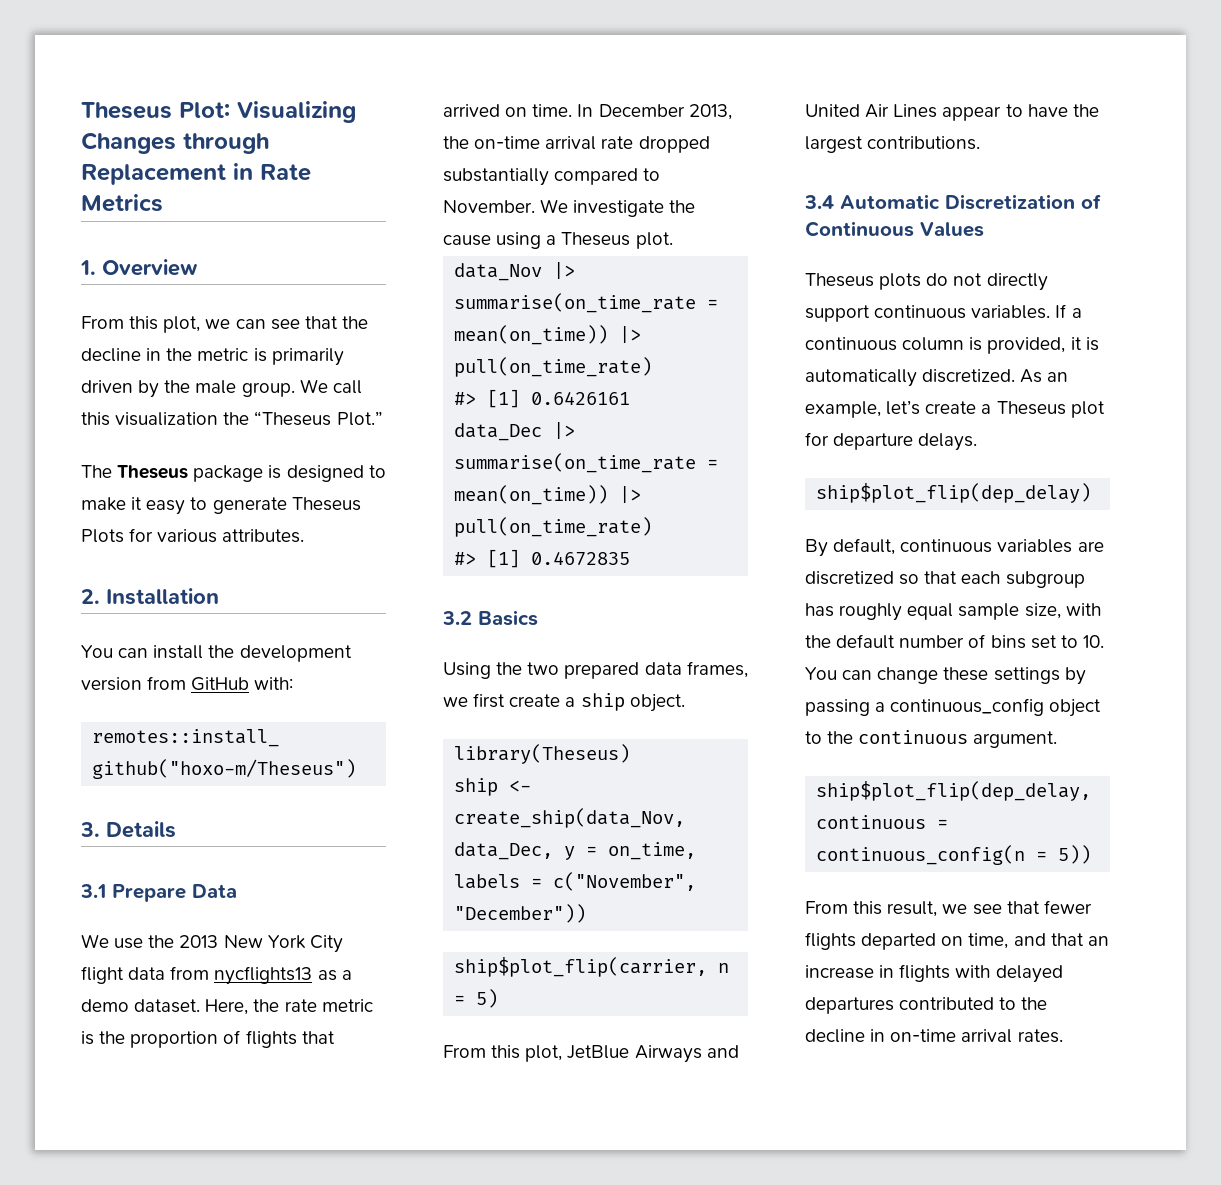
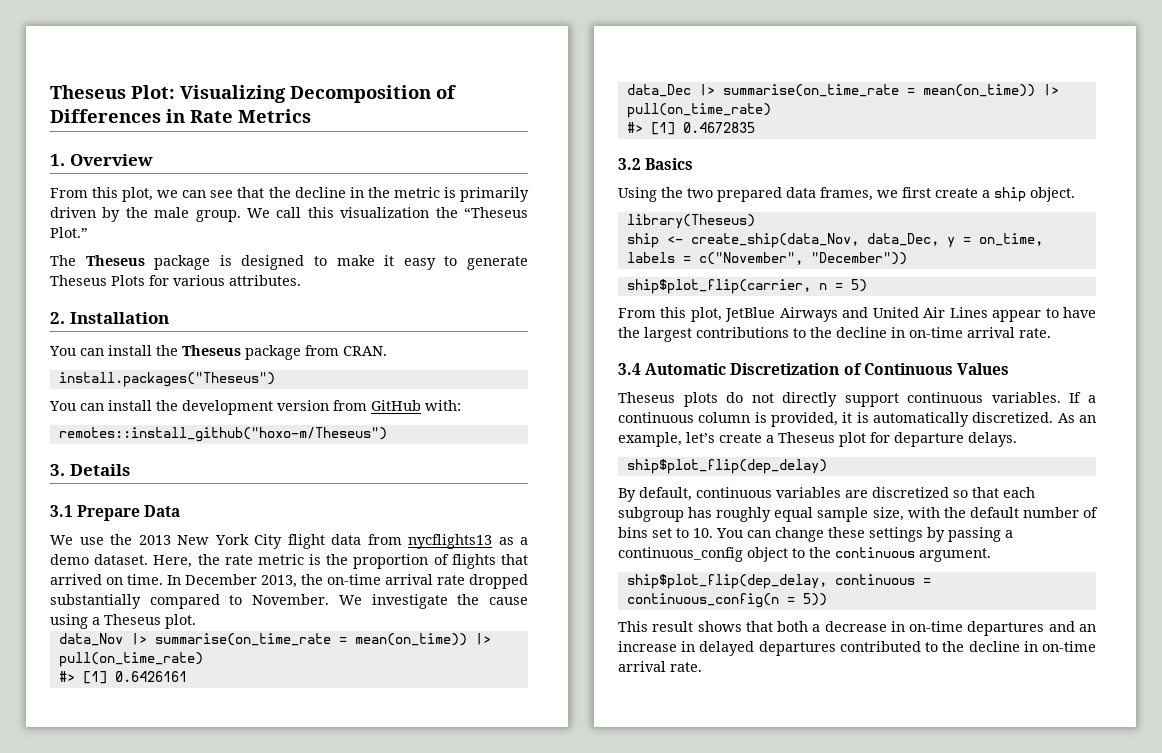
[81,132,269,154] [81,164,226,185] Changes through Replacement -> [290,85,456,103] [50,109,161,123] Decomposition of Differences
(219, 596) none -> [49,345,387,360] [58,372,275,387] // You can install the Theseus package from CRAN. // install.packages("Theseus")
[867,136,981,150] contributions. -> [696,327,1051,338] contributions to the decline in on-time arrival rate.
[805,900,1092,917] [805,932,1084,950] From this result, we see that fewer flights departed on time, and that -> [618,621,1075,636] This result shows that both a decrease in on-time departures and
[899,964,991,982] flights with -> (696, 646) none
[1017,1029,1063,1043] rates. -> [670,662,702,672] rate.

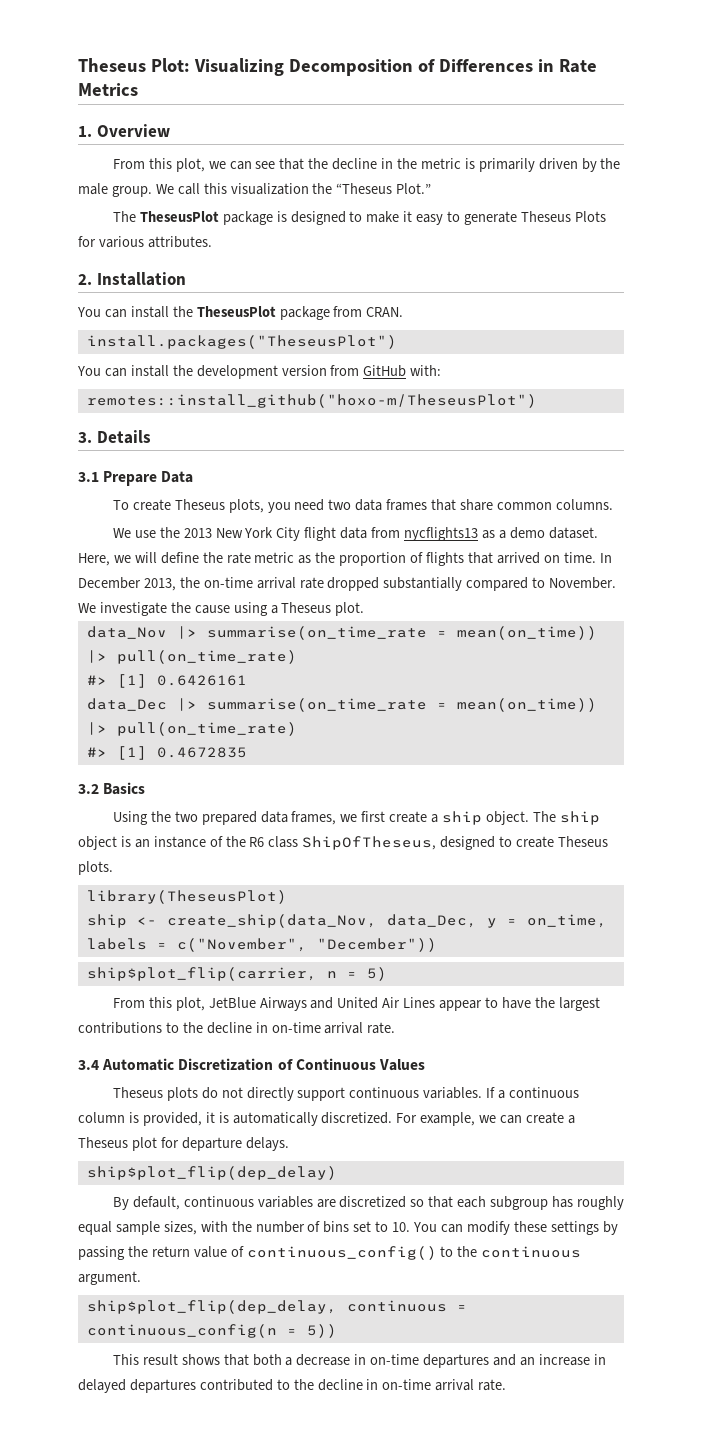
[85,255,145,266] Theseus -> [139,211,219,222] TheseusPlot
[182,345,241,356] Theseus -> [196,306,276,317] TheseusPlot
[58,372,275,387] install.packages("Theseus") -> [86,335,397,349] install.packages("TheseusPlot")
[58,427,387,442] remotes::install_github("hoxo-m/Theseus") -> [86,394,537,408] remotes::install_github("hoxo-m/TheseusPlot")
(181, 511) none -> [112,499,613,513] // To create Theseus plots, you need two data frames that share common columns.
(193, 561) none -> [113,552,199,564] we will define
[309,554,322,565] is -> [298,555,312,564] as
[626,214,755,229] // library(Theseus) -> [532,811,600,825] [78,836,608,850] [78,861,113,875] [86,890,287,904] The ship object is an instance of the R6 class ShipOfTheseus, designed to create Theseus plots. // library(TheseusPlot)
[1057,413,1096,423] [618,432,715,447] As an example, let’s -> [396,1112,523,1126] For example, we can
[872,507,904,521] size, -> [163,1221,197,1235] sizes,
[969,507,1019,518] default -> (252, 1226) none
[775,527,824,542] change -> [466,1221,510,1235] modify
[1005,530,1013,538] [618,547,788,562] a continuous_config object -> [127,1246,437,1260] the return value of continuous_config()

